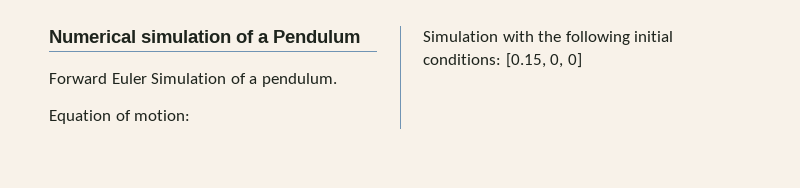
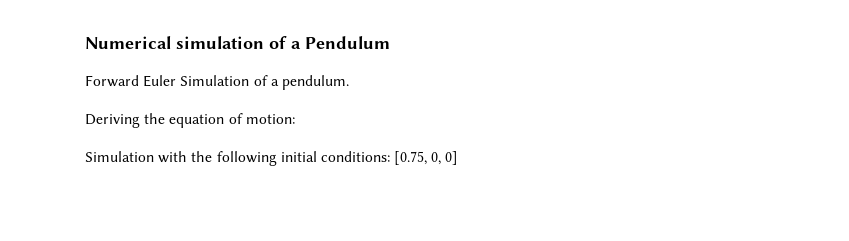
[49,110,111,124] Equation -> [85,113,225,128] Deriving the equation
[505,53,546,68] [0.15, -> [394,151,428,165] [0.75,

